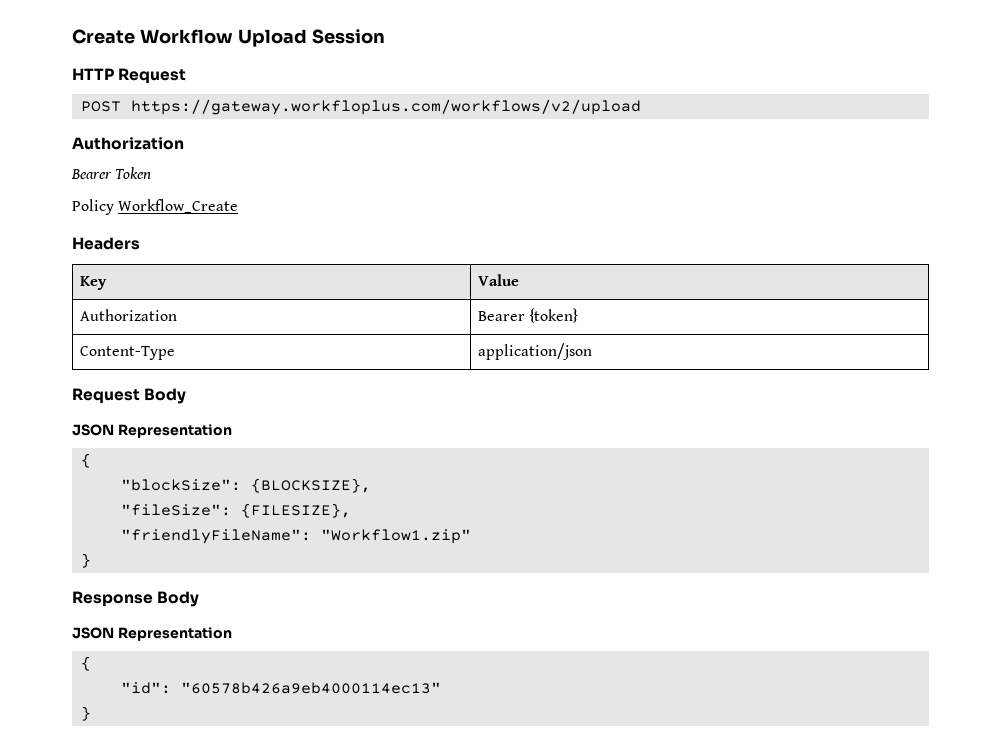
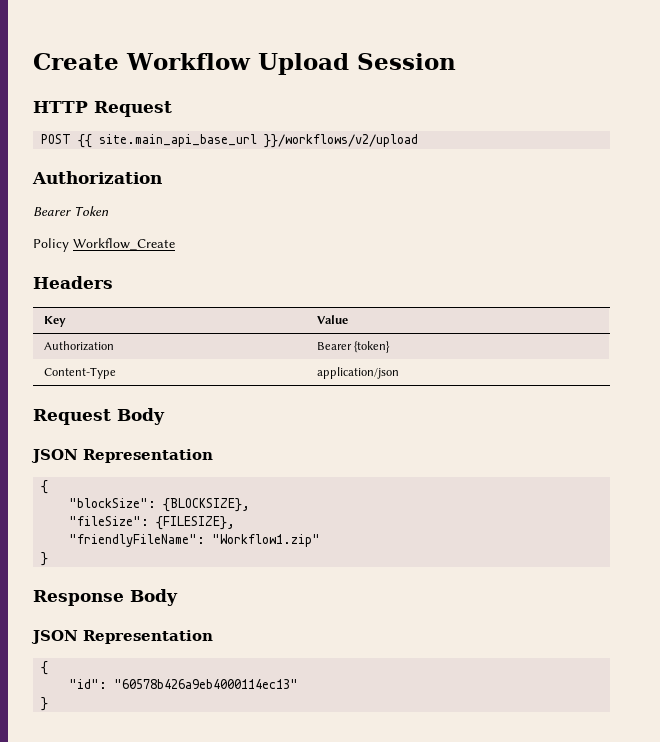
[131,99,642,115] https://gateway.workfloplus.com/workflows/v2/upload -> [78,134,419,148] {{ site.main_api_base_url }}/workflows/v2/upload

